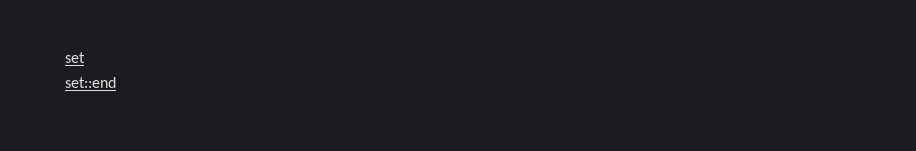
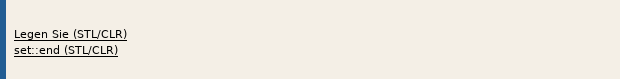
[65,52,85,63] set -> [14,29,127,40] Legen Sie (STL/CLR)
(116, 82) none -> [64,45,118,55] (STL/CLR)

